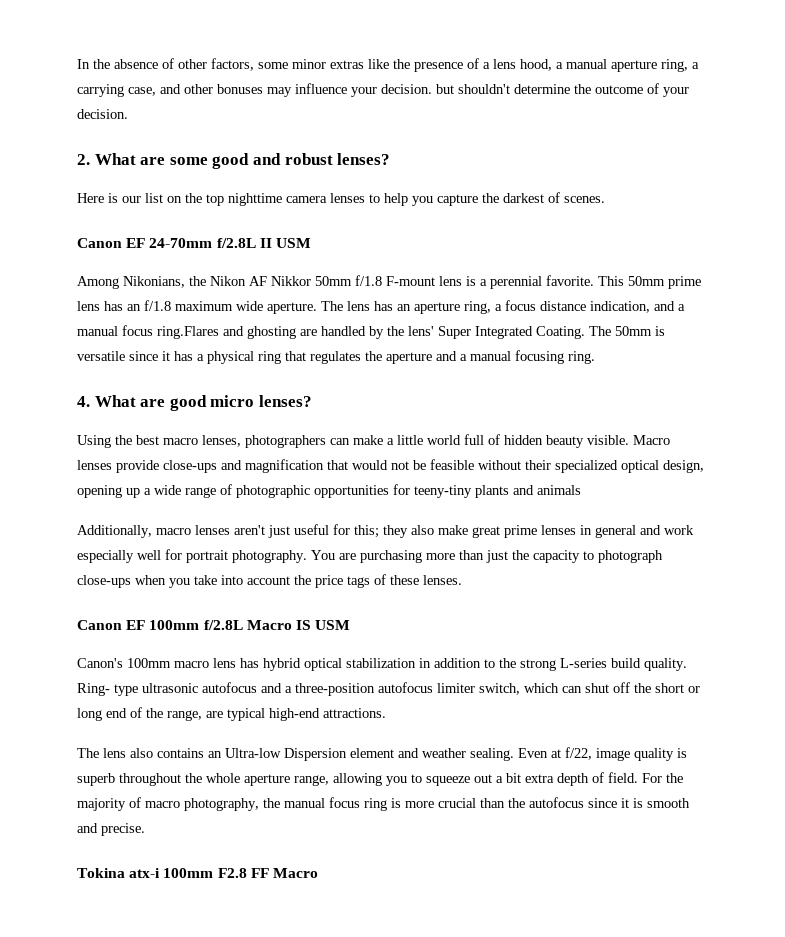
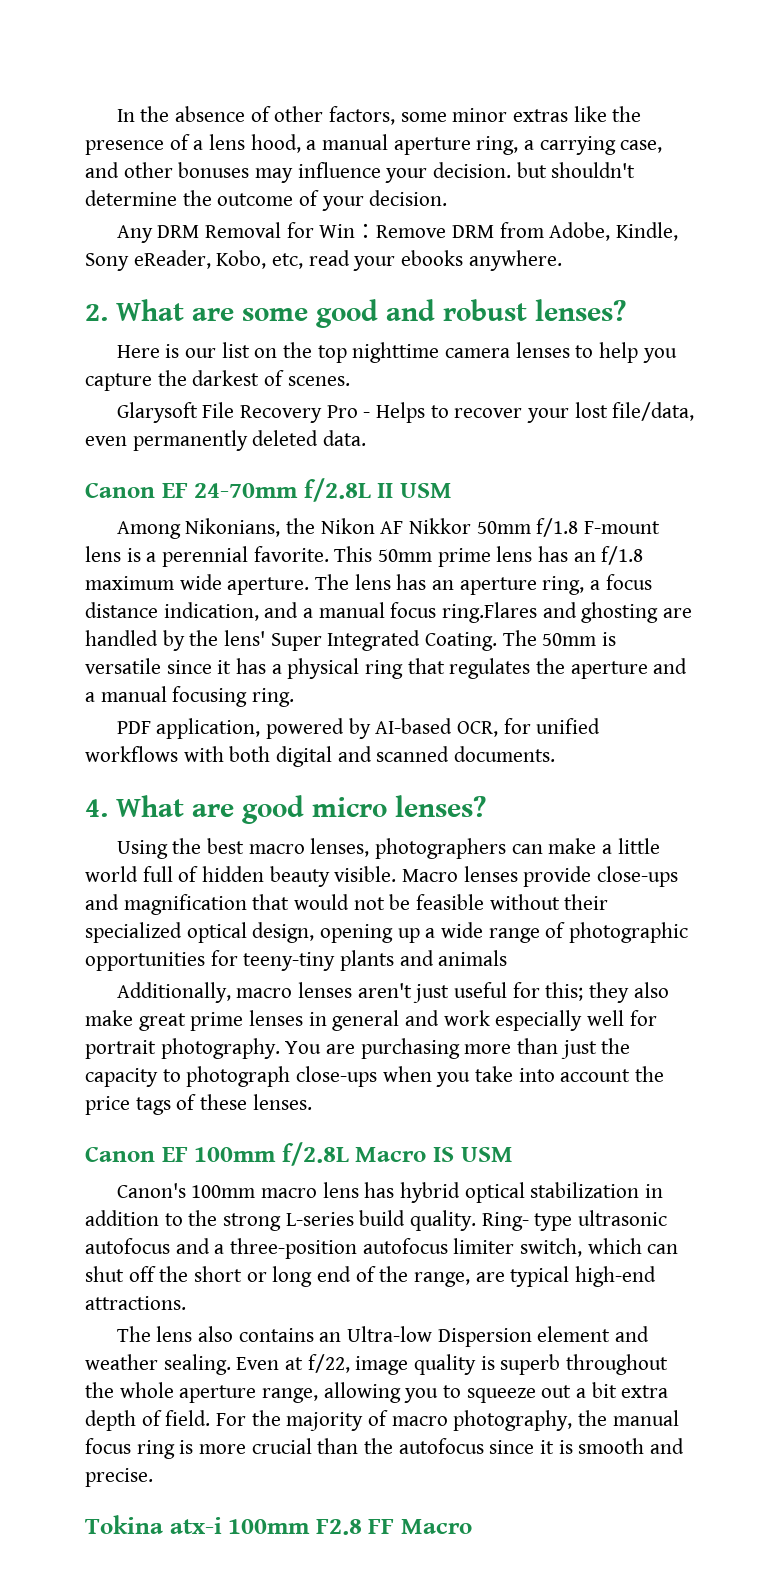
(128, 114) none -> [116,222,678,243] [85,250,562,271] // Any DRM Removal for Win：Remove DRM from Adobe, Kindle, Sony eReader, Kobo, etc, read your ebooks anywhere.
(605, 199) none -> [116,402,695,423] [85,430,367,451] // Glarysoft File Recovery Pro - Helps to recover your lost file/data, even permanently deleted data.
(595, 357) none -> [116,718,601,739] [85,746,556,767] // PDF application, powered by AI-based OCR, for unified workflows with both digital and scanned documents.

